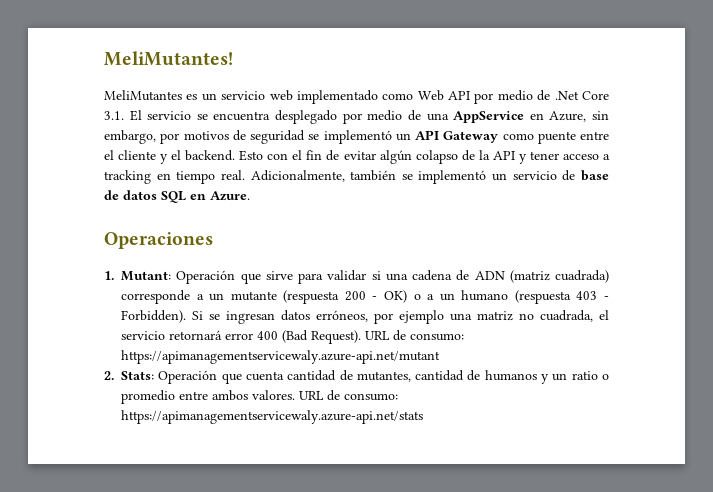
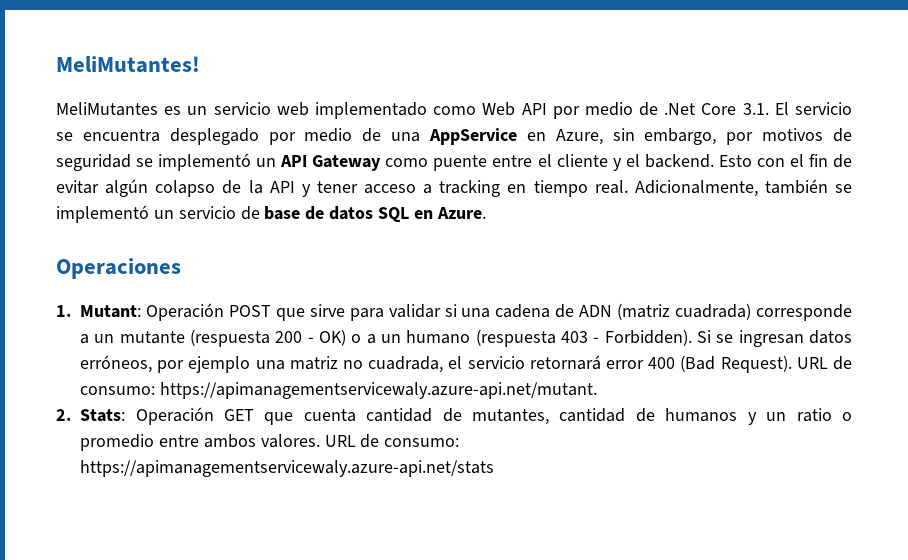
(236, 277) none -> [228,305,271,317] POST
[121,350,440,364] https://apimanagementservicewaly.azure-api.net/mutant -> [159,382,597,399] https://apimanagementservicewaly.azure-api.net/mutant.
(218, 377) none -> [223,409,254,421] GET

